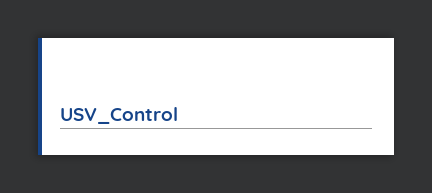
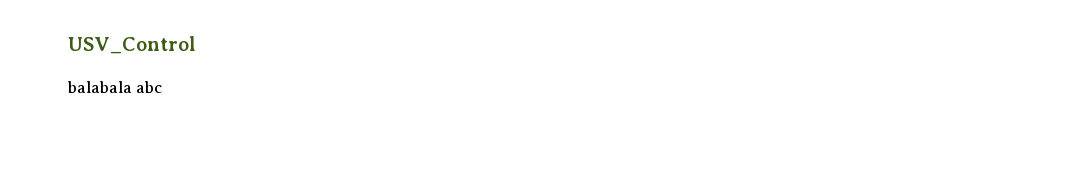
(178, 115) none -> [68,81,163,93] // balabala abc

